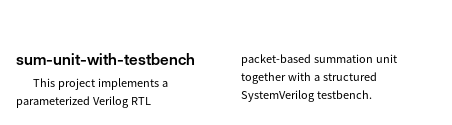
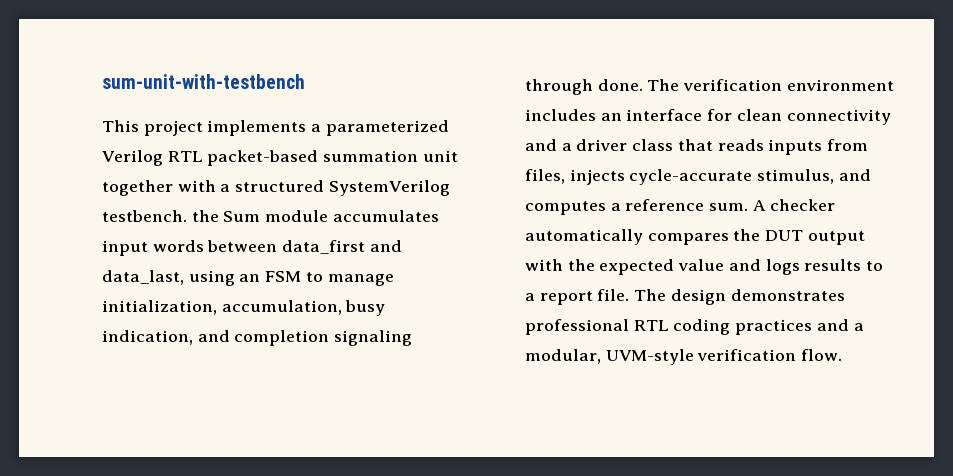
(372, 94) none -> [191,210,439,222] [102,240,402,256] [102,270,394,286] [102,300,386,316] [102,330,413,346] [525,79,894,95] [525,109,891,125] [525,139,869,155] [525,169,871,185] [525,199,835,215] [525,229,865,245] [525,259,884,275] [525,289,845,305] [525,319,864,335] [525,349,843,365] the Sum module accumulates input words between data_first and data_last, using an FSM to manage initialization, accumulation, busy indication, and completion signaling through done. The verification environment includes an interface for clean connectivity and a driver class that reads inputs from files, injects cycle-accurate stimulus, and computes a reference sum. A checker automatically compares the DUT output with the expected value and logs results to a report file. The design demonstrates professional RTL coding practices and a modular, UVM-style verification flow.

